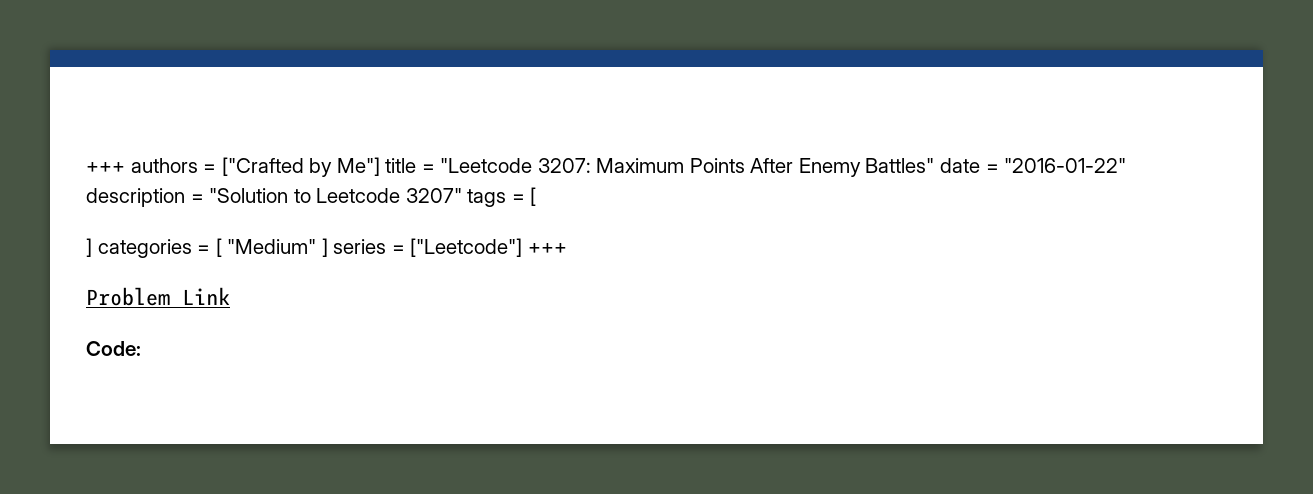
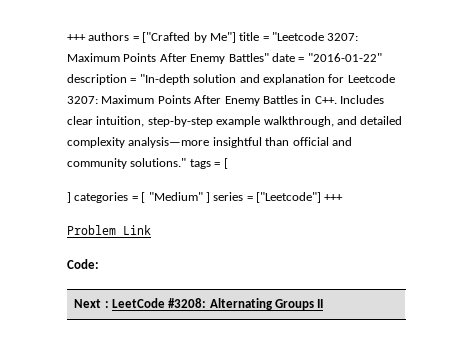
[209,188,462,203] "Solution to Leetcode 3207" -> [139,74,395,85] [67,95,384,106] [67,116,403,127] [67,137,352,148] [67,158,187,169] "In-depth solution and explanation for Leetcode 3207: Maximum Points After Enemy Battles in C++. Includes clear intuition, step-by-step example walkthrough, and detailed complexity analysis—more insightful than official and community solutions."
(141, 348) none -> [74,298,324,310] // Next : LeetCode #3208: Alternating Groups II

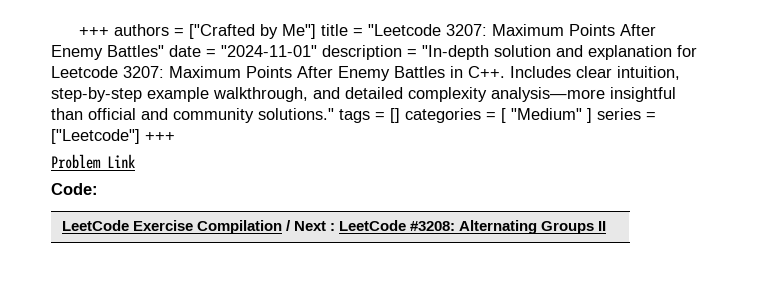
[307,53,382,62] "2016-01-22" -> [221,45,317,57] "2024-11-01"
[223,158,228,169] [67,192,71,203] [ // ] -> [390,108,400,123] []
(99, 264) none -> [61,220,291,234] LeetCode Exercise Compilation /

